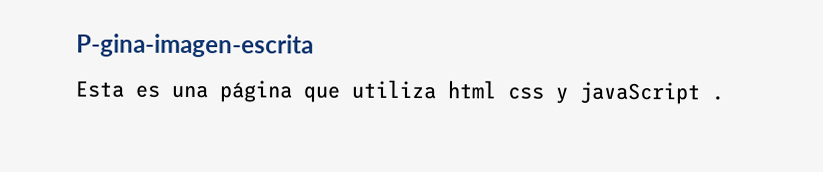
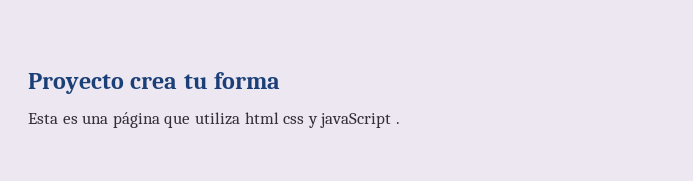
[76,33,314,58] P-gina-imagen-escrita -> [28,72,281,94] Proyecto crea tu forma

